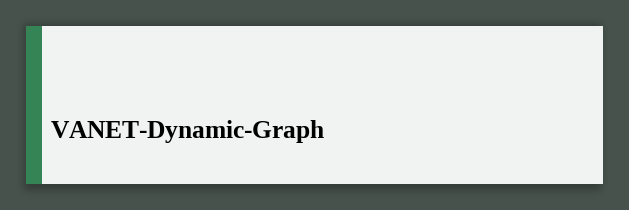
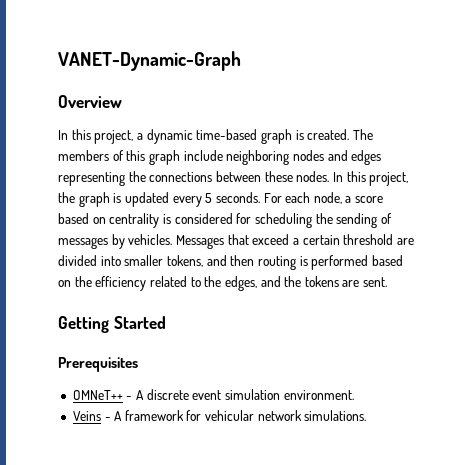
(324, 131) none -> [58,95,122,108] [58,129,373,144] [58,150,382,165] [58,171,409,186] [58,192,384,207] [58,213,392,228] [58,234,414,249] [58,255,403,270] [58,276,388,291] [58,316,166,333] [58,357,138,372] [72,389,354,400] [72,410,367,421] // Overview // In this project, a dynamic time-based graph is created. The members of this graph include neighboring nodes and edges representing the connections between these nodes. In this project, the graph is updated every 5 seconds. For each node, a score based on centrality is considered for scheduling the sending of messages by vehicles. Messages that exceed a certain threshold are divided into smaller tokens, and then routing is performed based on the efficiency related to the edges, and the tokens are sent. // Getting Started // Prerequisites // OMNeT++ - A discrete event simulation environment. // Veins - A framework for vehicular network simulations.

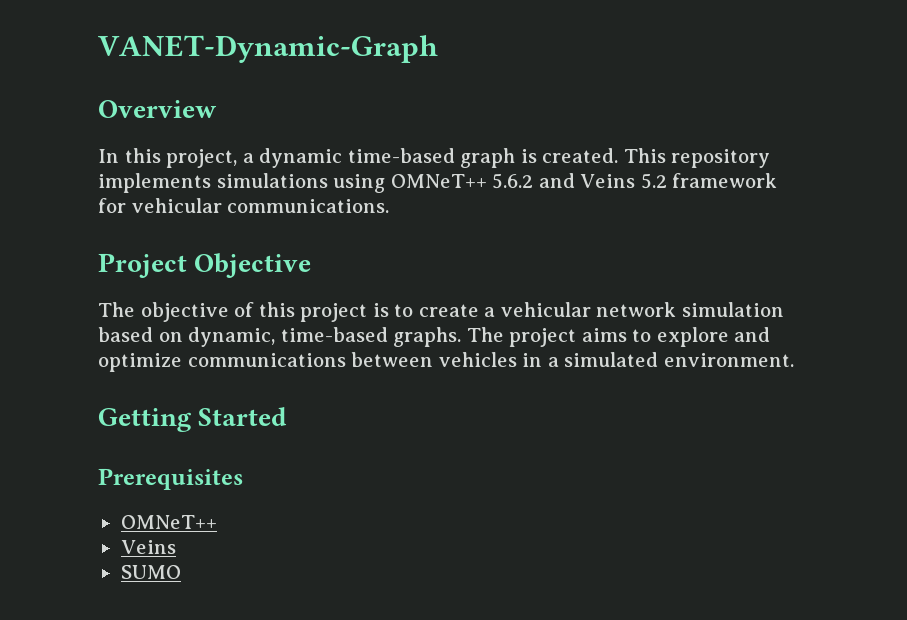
[352,129,373,140] [58,150,382,165] [58,171,409,186] [58,192,384,207] [58,213,392,228] [58,234,414,249] [58,255,403,270] [58,276,388,291] [58,316,166,333] [58,357,138,372] [72,389,354,400] [72,410,367,421] The members of this graph include neighboring nodes and edges representing the connections between these nodes. In this project, the graph is updated every 5 seconds. For each node, a score based on centrality is considered for scheduling the sending of messages by vehicles. Messages that exceed a certain threshold are divided into smaller tokens, and then routing is performed based on the efficiency related to the edges, and the tokens are sent. // Getting Started // Prerequisites // OMNeT++ - A discrete event simulation environment. // Veins - A framework for vehicular network simulations. -> [623,148,771,168] [98,173,778,193] [98,198,390,213] [98,253,312,278] [98,302,784,322] [98,327,771,347] [98,352,794,372] [98,407,288,432] [98,468,243,490] [120,515,217,529] [120,540,176,554] [120,565,181,579] This repository implements simulations using OMNeT++ 5.6.2 and Veins 5.2 framework for vehicular communications. // Project Objective // The objective of this project is to create a vehicular network simulation based on dynamic, time-based graphs. The project aims to explore and optimize communications between vehicles in a simulated environment. // Getting Started // Prerequisites // OMNeT++ // Veins // SUMO

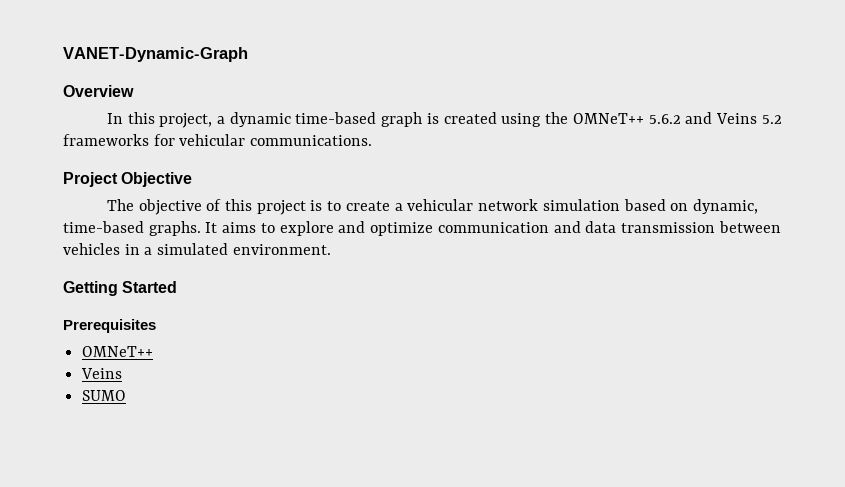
[542,148,771,168] [98,173,386,193] created. This repository implements simulations using -> [443,112,569,127] created using the
[672,173,778,188] framework -> [63,134,149,146] frameworks
[466,327,577,347] The project -> [205,222,218,233] It
[187,353,346,367] communications -> [437,221,715,233] communication and data transmission

